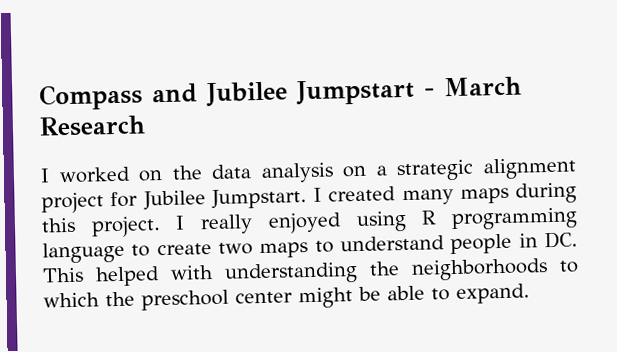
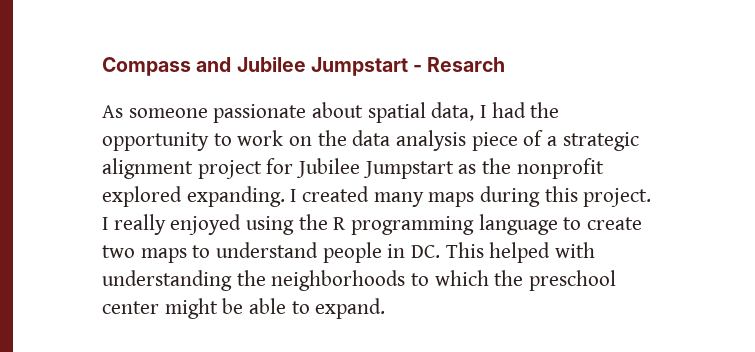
[443,76,522,97] [39,115,146,137] [40,166,131,184] March Research // I worked -> [427,57,506,72] [102,102,560,123] [102,130,284,151] Resarch // As someone passionate about spatial data, I had the opportunity to work
[342,165,368,178] on -> [471,130,544,151] piece of
[210,188,307,210] Jumpstart. -> [362,158,604,179] [102,186,285,207] Jumpstart as the nonprofit explored expanding.
(407, 221) none -> [298,214,328,230] the

